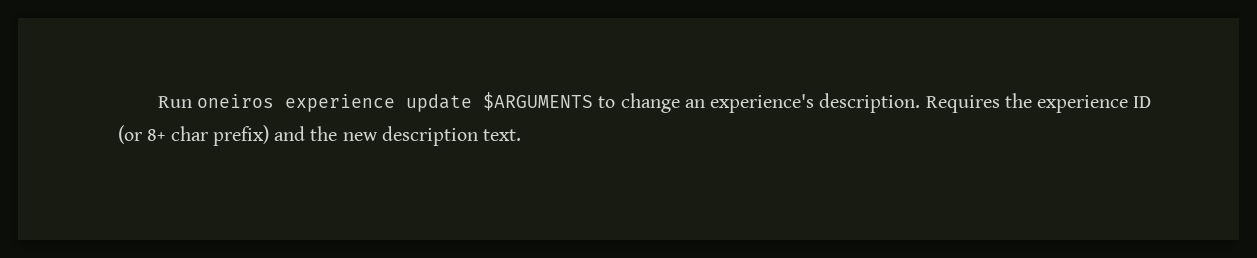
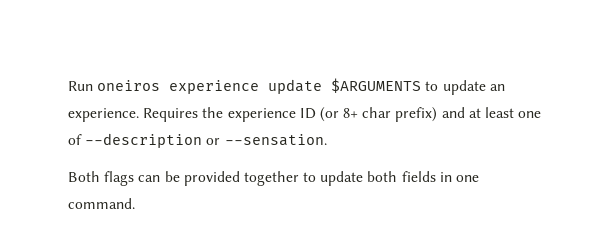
[620,93,921,113] change an experience's description. -> [442,80,505,95] [68,108,139,122] update an experience.
[310,126,522,146] the new description text. -> [468,107,542,118] [68,133,327,148] [68,171,480,186] [68,198,135,209] at least one of --description or --sensation. // Both flags can be provided together to update both fields in one command.

